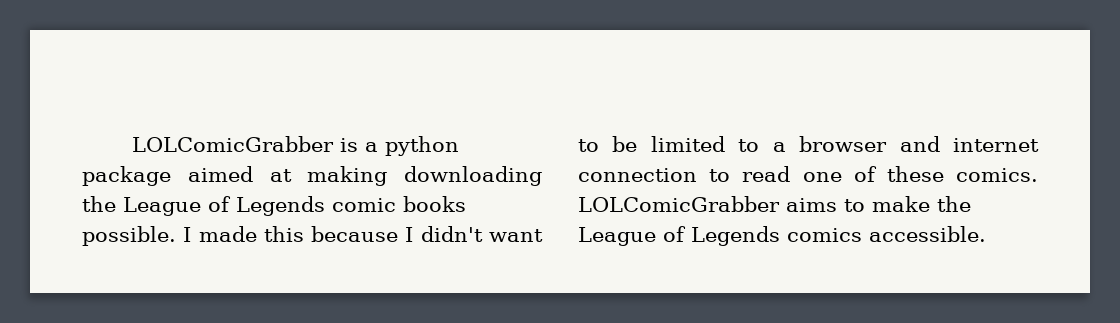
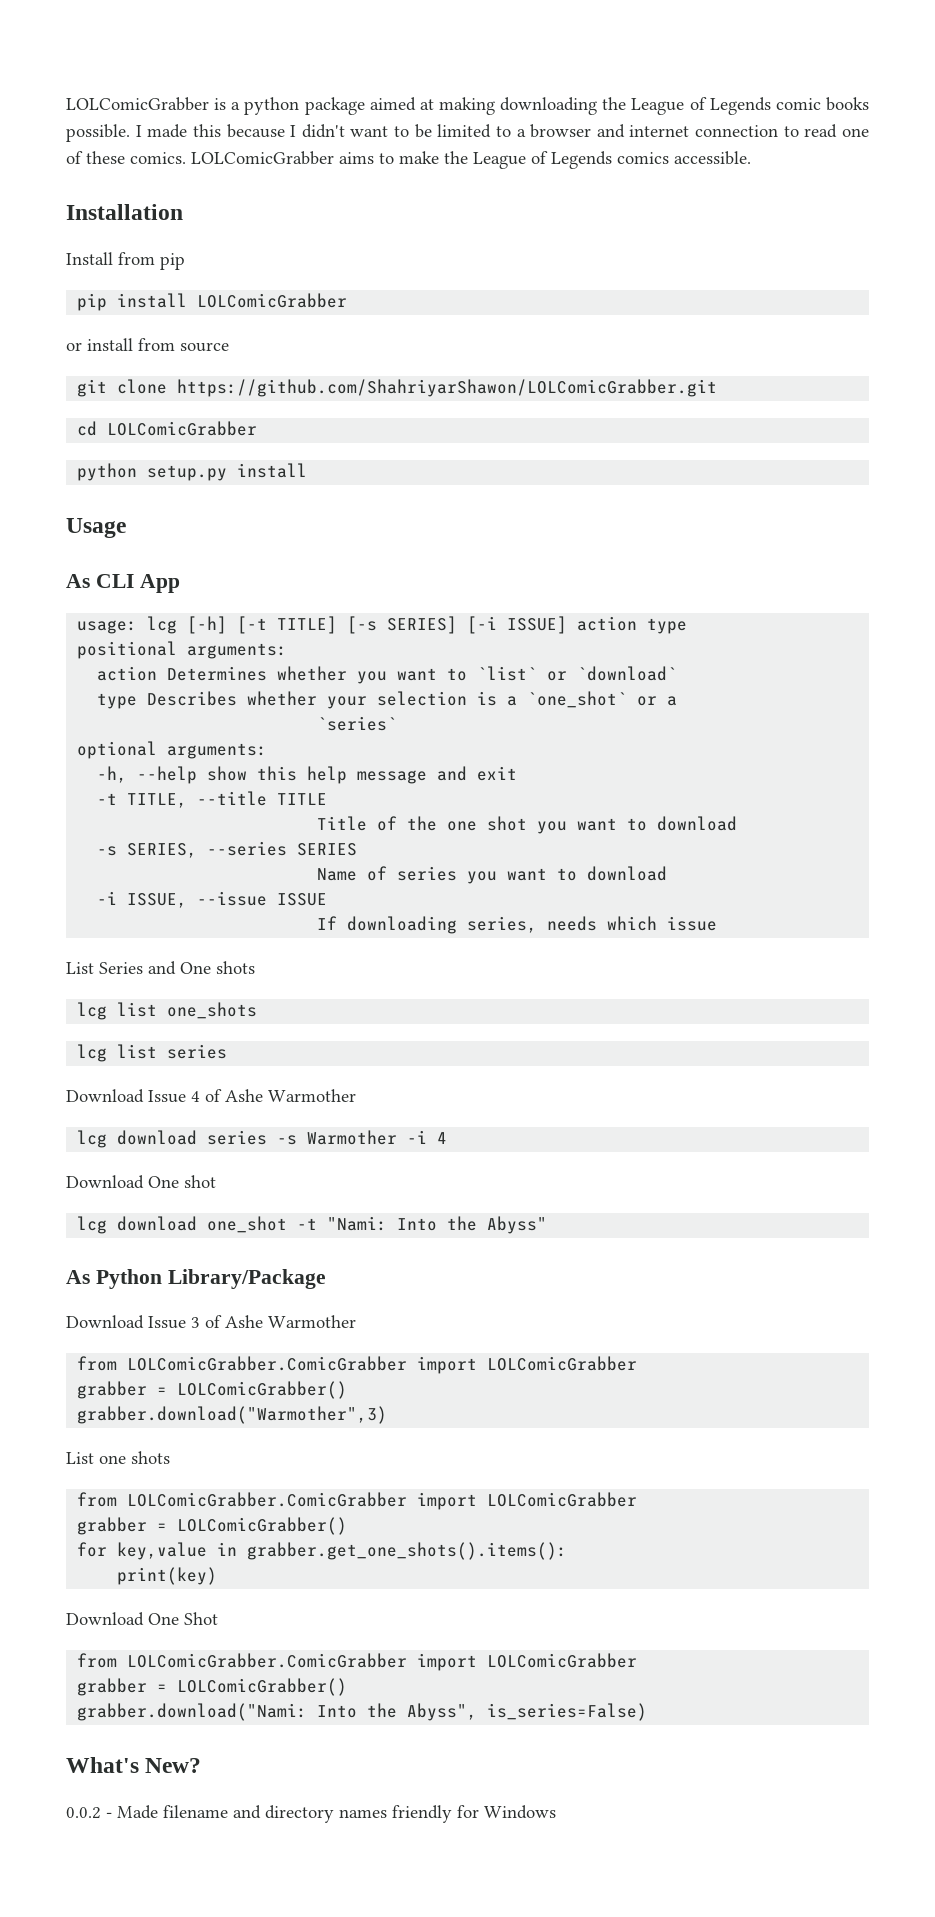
(986, 234) none -> [66,204,183,220] [66,252,185,270] [77,293,348,311] [66,338,229,352] [77,379,718,397] [77,421,258,436] [77,463,308,481] [66,518,126,538] [66,574,180,593] [77,616,688,634] [77,641,288,659] [97,666,678,684] [97,691,678,709] [317,716,398,731] [77,741,268,759] [97,766,518,784] [97,791,328,808] [317,816,738,834] [97,841,358,858] [317,866,668,884] [97,891,328,908] [317,916,718,934] [66,961,255,975] [77,1002,258,1020] [77,1044,228,1062] [66,1089,356,1103] [77,1130,448,1148] [66,1175,216,1189] [77,1216,548,1234] [66,1269,326,1289] [66,1315,356,1329] [77,1356,638,1374] [77,1381,348,1399] [77,1406,388,1424] [66,1451,170,1464] [77,1492,638,1510] [77,1517,348,1535] [77,1542,568,1560] [117,1567,218,1585] [66,1612,218,1626] [77,1653,638,1671] [77,1678,348,1696] [77,1703,648,1721] [66,1757,202,1773] [66,1805,556,1823] // Installation // Install from pip // pip install LOLComicGrabber // or install from source // git clone https://github.com/ShahriyarShawon/LOLComicGrabber.git // cd LOLComicGrabber // python setup.py install // Usage // As CLI App // usage: lcg [-h] [-t TITLE] [-s SERIES] [-i ISSUE] action type // positional arguments: // action Determines whether you want to `list` or `download` // type Describes whether your selection is a `one_shot` or a // `series` // optional arguments: // -h, --help show this help message and exit // -t TITLE, --title TITLE // Title of the one shot you want to download // -s SERIES, --series SERIES // Name of series you want to download // -i ISSUE, --issue ISSUE // If downloading series, needs which issue // List Series and One shots // lcg list one_shots // lcg list series // Download Issue 4 of Ashe Warmother // lcg download series -s Warmother -i 4 // Download One shot // lcg download one_shot -t "Nami: Into the Abyss" // As Python Library/Package // Download Issue 3 of Ashe Warmother // from LOLComicGrabber.ComicGrabber import LOLComicGrabber // grabber = LOLComicGrabber() // grabber.download("Warmother",3) // List one shots // from LOLComicGrabber.ComicGrabber import LOLComicGrabber // grabber = LOLComicGrabber() // for key,value in grabber.get_one_shots().items(): // print(key) // Download One Shot // from LOLComicGrabber.ComicGrabber import LOLComicGrabber // grabber = LOLComicGrabber() // grabber.download("Nami: Into the Abyss", is_series=False) // What's New? // 0.0.2 - Made filename and directory names friendly for Windows

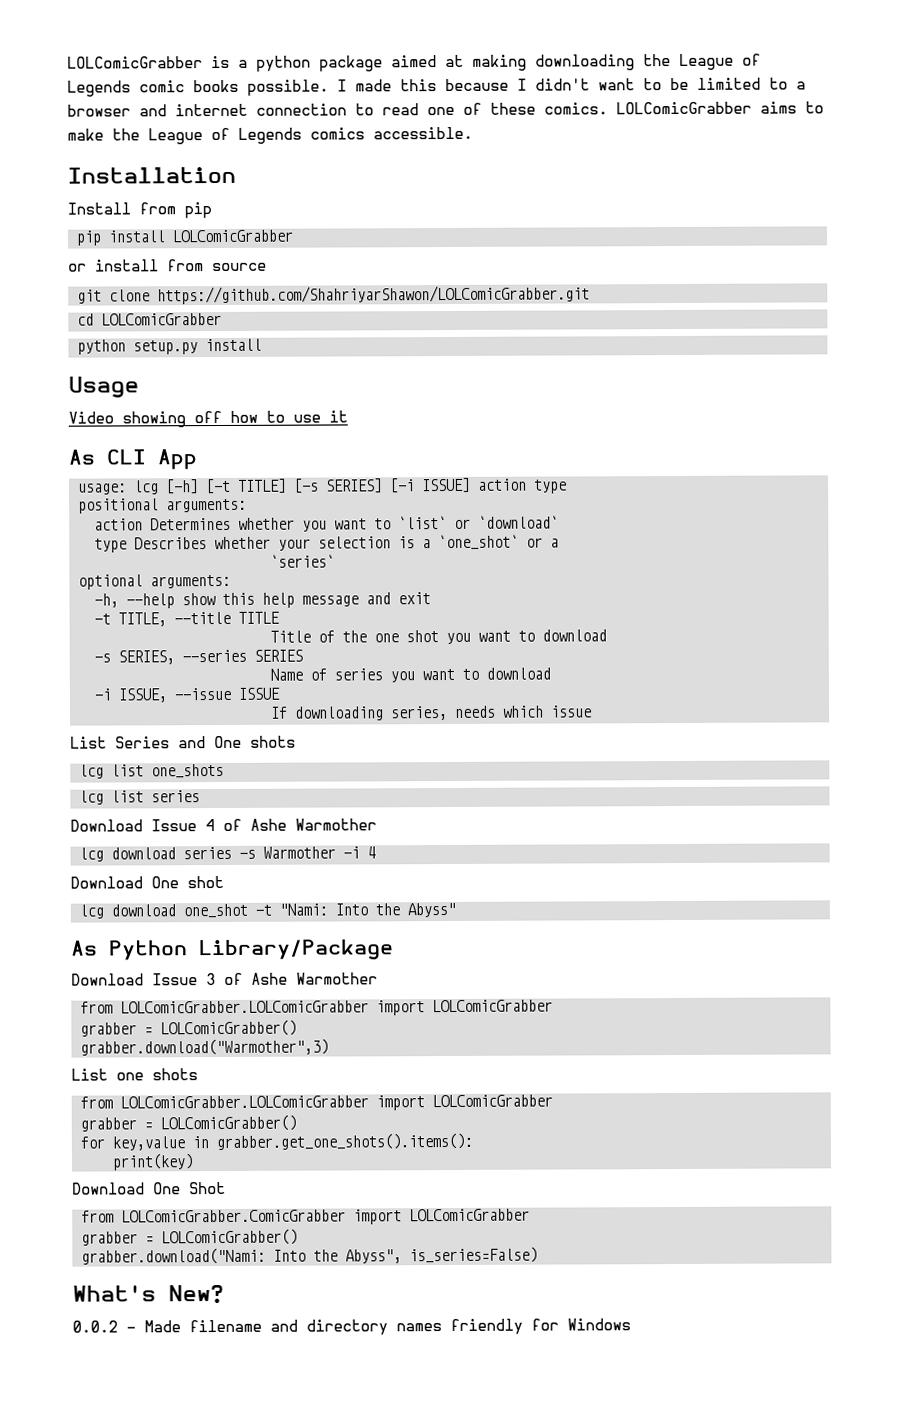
(126, 528) none -> [68,410,348,428] // Video showing off how to use it
[127,1356,408,1371] LOLComicGrabber.ComicGrabber -> [120,1000,369,1014] LOLComicGrabber.LOLComicGrabber
[127,1492,408,1507] LOLComicGrabber.ComicGrabber -> [120,1095,369,1109] LOLComicGrabber.LOLComicGrabber

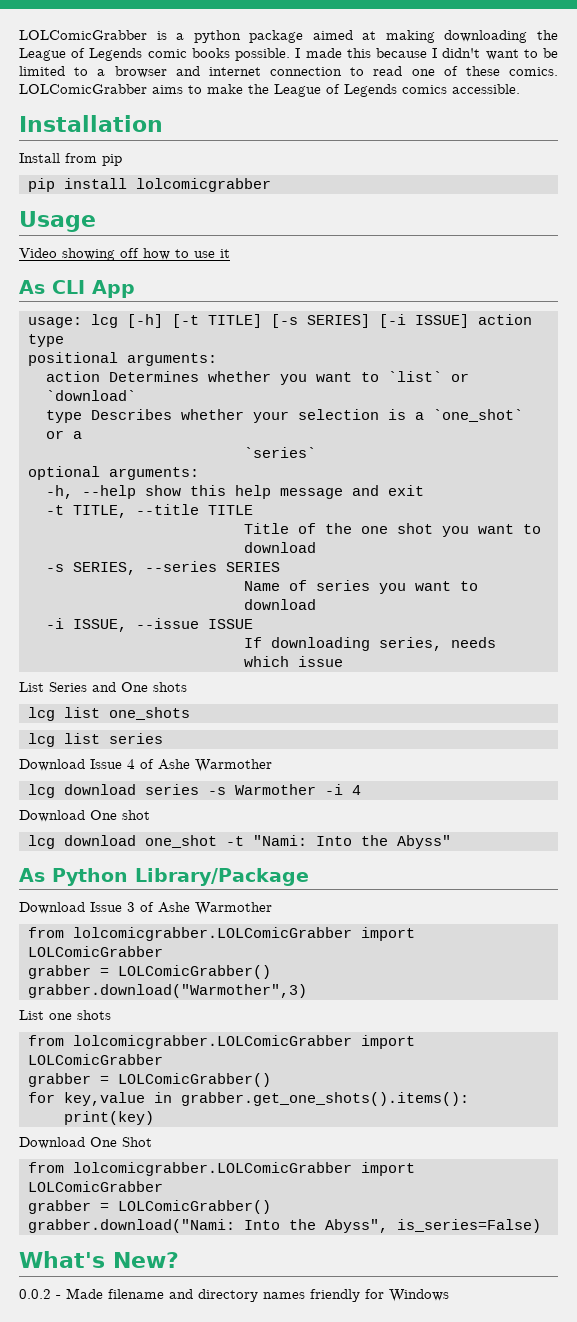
[172,229,293,243] [68,259,267,272] [77,285,590,305] [77,312,222,326] [77,338,262,355] LOLComicGrabber // or install from source // git clone https://github.com/ShahriyarShawon/LOLComicGrabber.git // cd LOLComicGrabber // python setup.py install -> [135,178,271,192] lolcomicgrabber
[120,1000,369,1014] LOLComicGrabber.LOLComicGrabber -> [72,927,352,941] lolcomicgrabber.LOLComicGrabber
[120,1095,369,1109] LOLComicGrabber.LOLComicGrabber -> [72,1035,352,1049] lolcomicgrabber.LOLComicGrabber
[121,1209,346,1223] LOLComicGrabber.ComicGrabber -> [72,1162,352,1176] lolcomicgrabber.LOLComicGrabber

